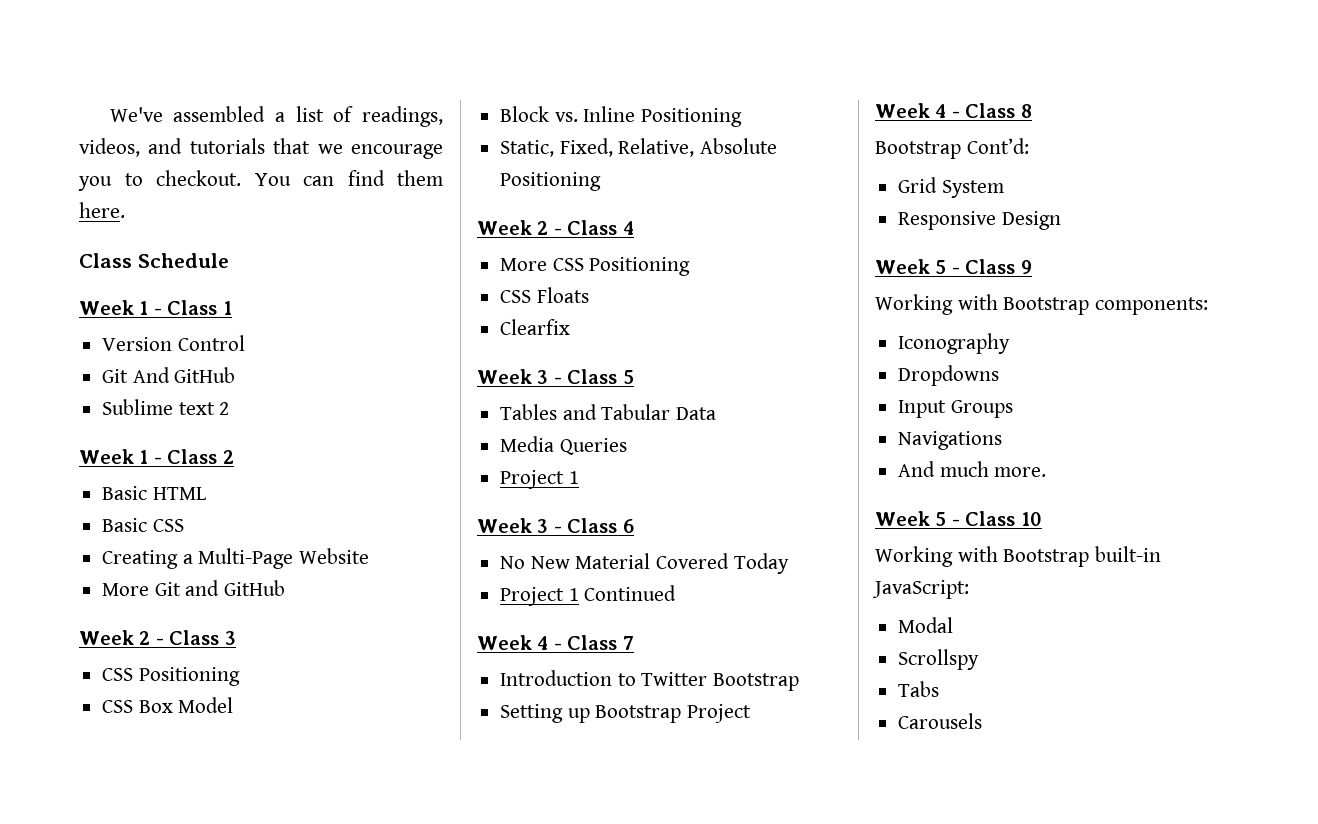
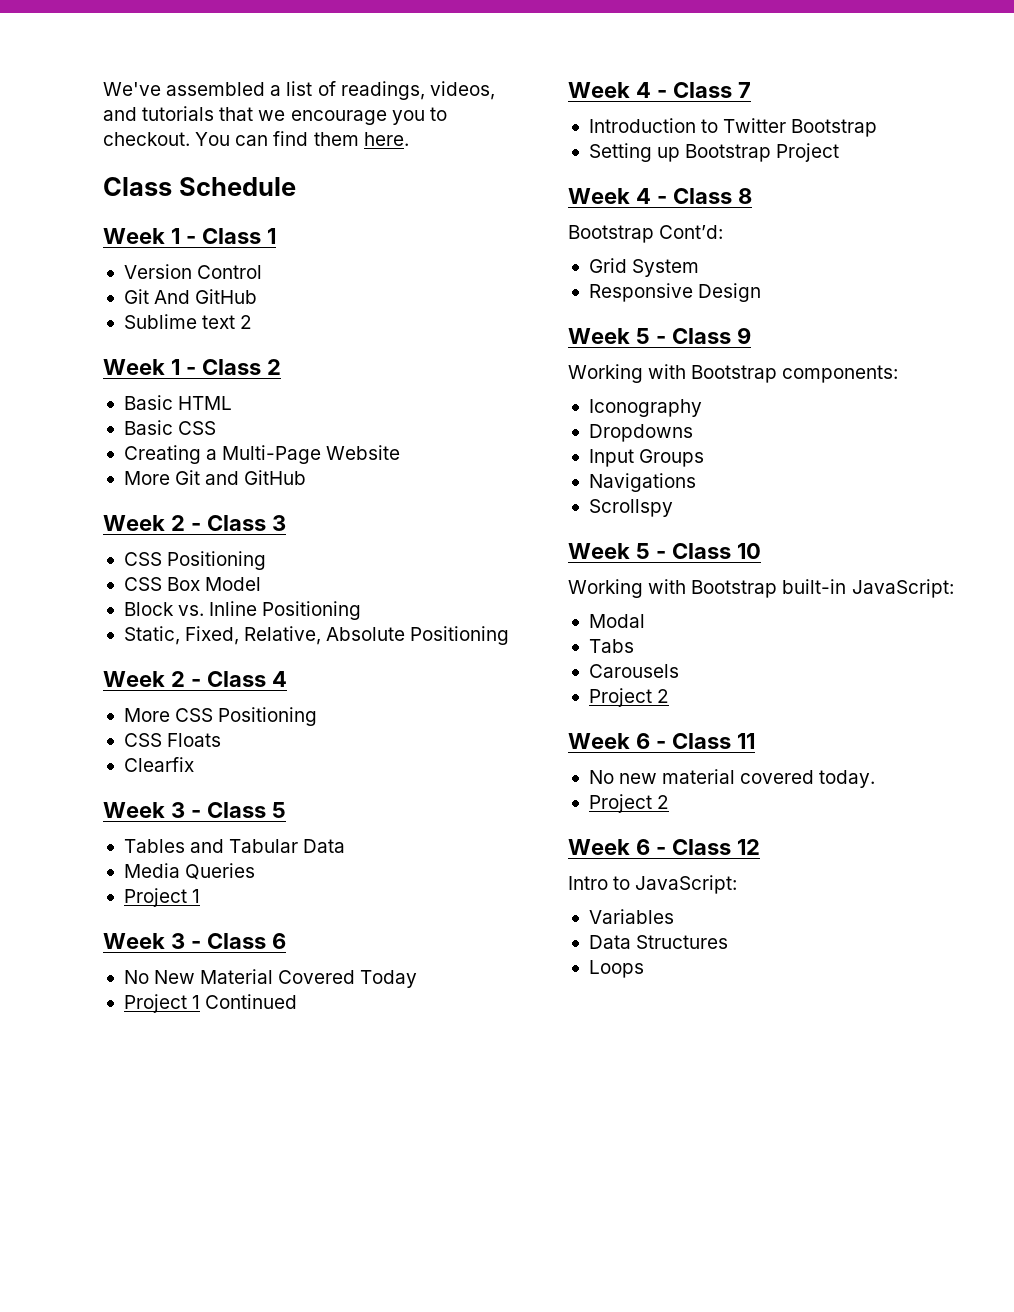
[898,461,1047,477] And much more. -> [588,499,673,517] Scrollspy
[898,649,980,670] // Scrollspy -> (645, 621) none
(983, 721) none -> [588,688,670,707] [568,733,755,749] [588,769,876,788] [588,794,670,813] [568,839,760,855] [568,875,738,894] [588,909,674,924] [588,935,729,949] [588,960,644,978] // Project 2 // Week 6 - Class 11 // No new material covered today. // Project 2 // Week 6 - Class 12 // Intro to JavaScript: // Variables // Data Structures // Loops

